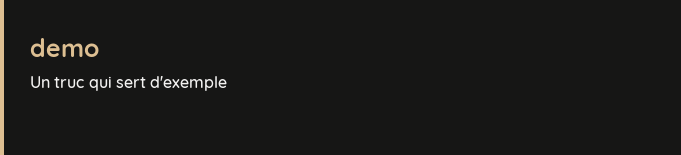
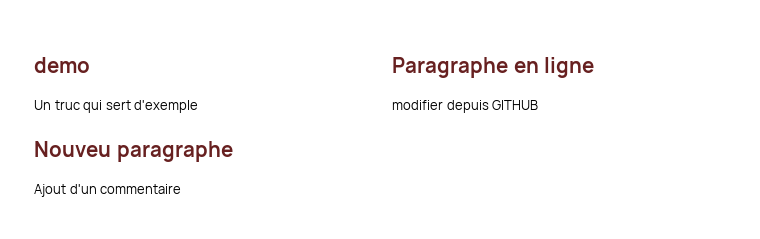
(228, 83) none -> [34,141,233,162] [34,184,182,197] [392,57,595,78] [392,100,539,113] // Nouveu paragraphe // Ajout d'un commentaire // Paragraphe en ligne // modifier depuis GITHUB

